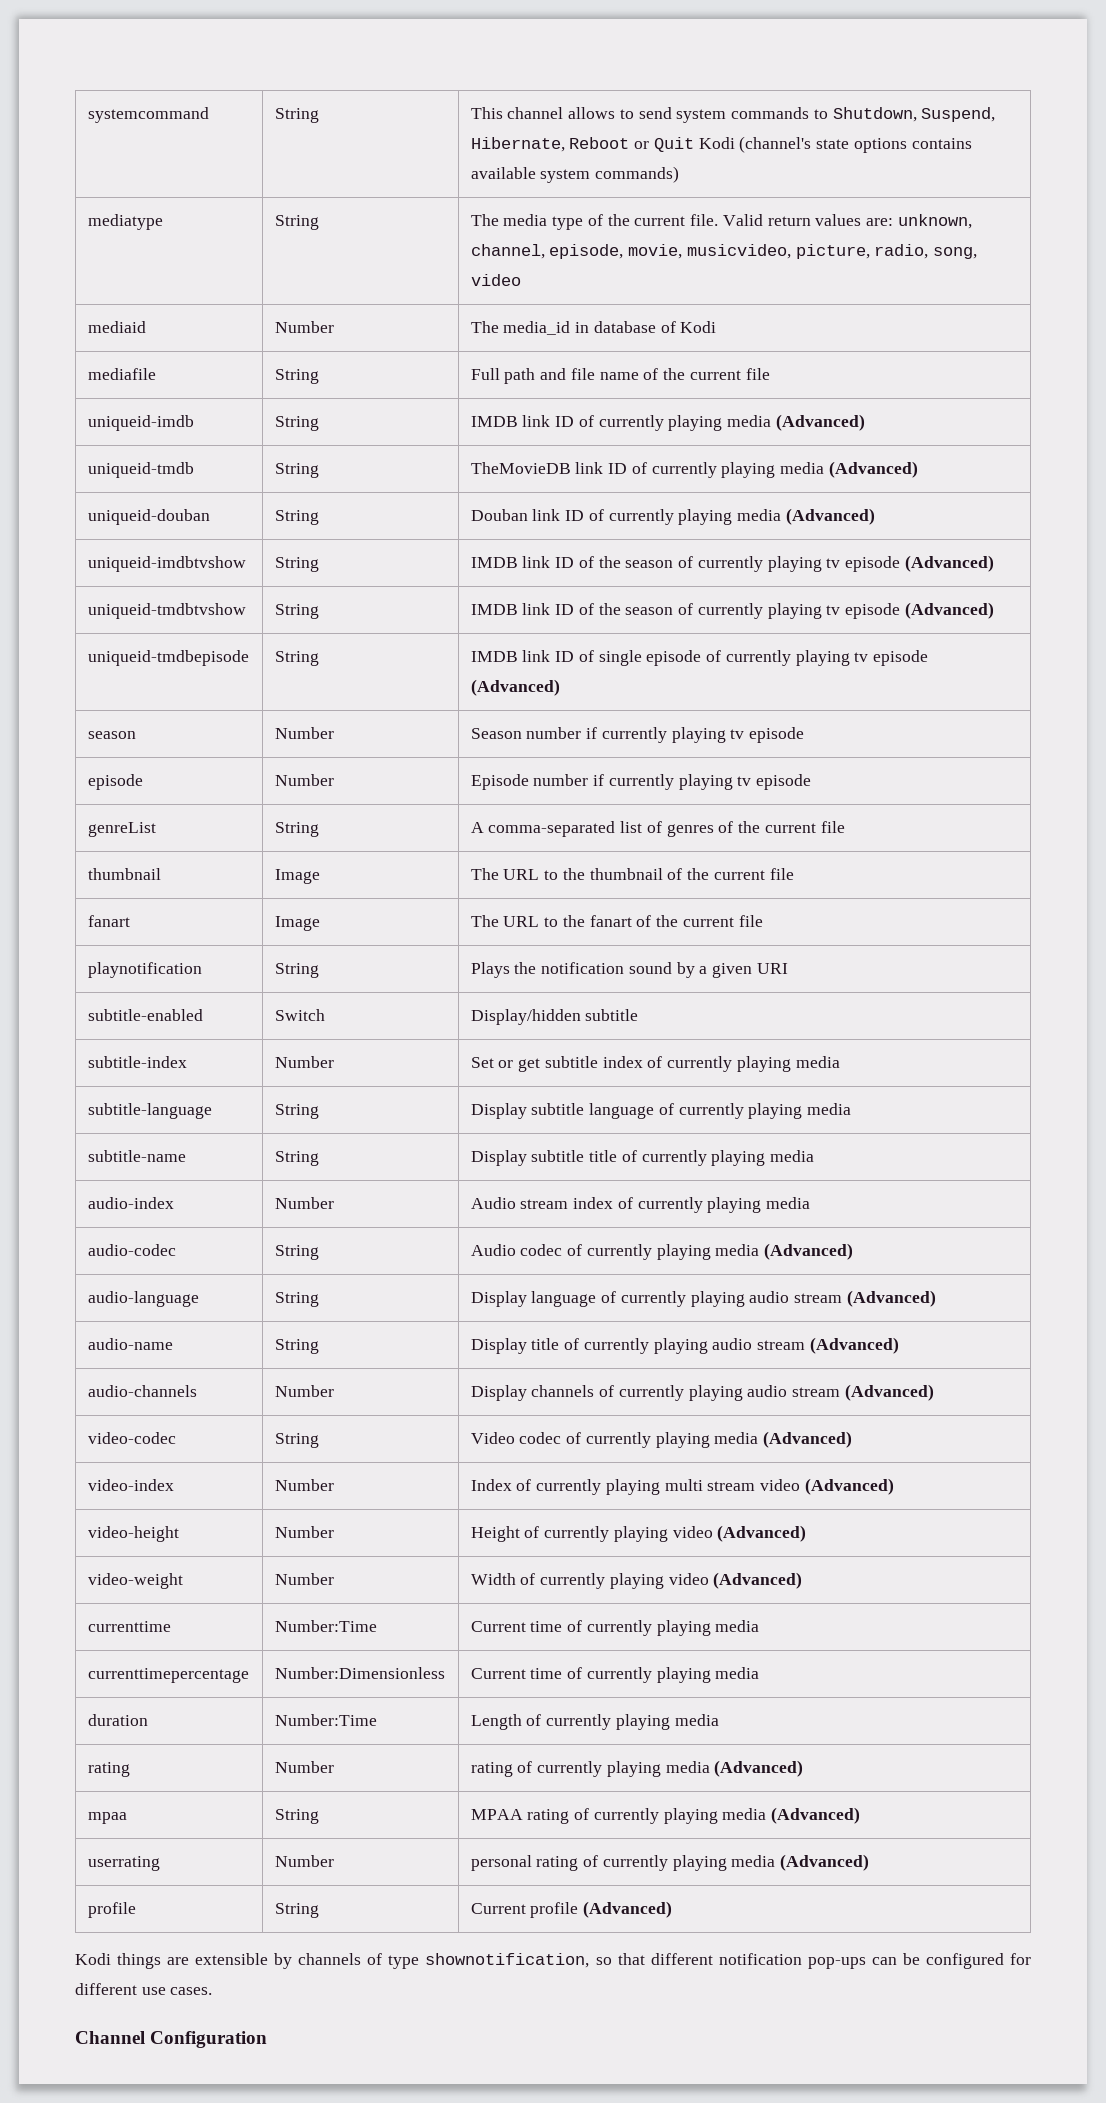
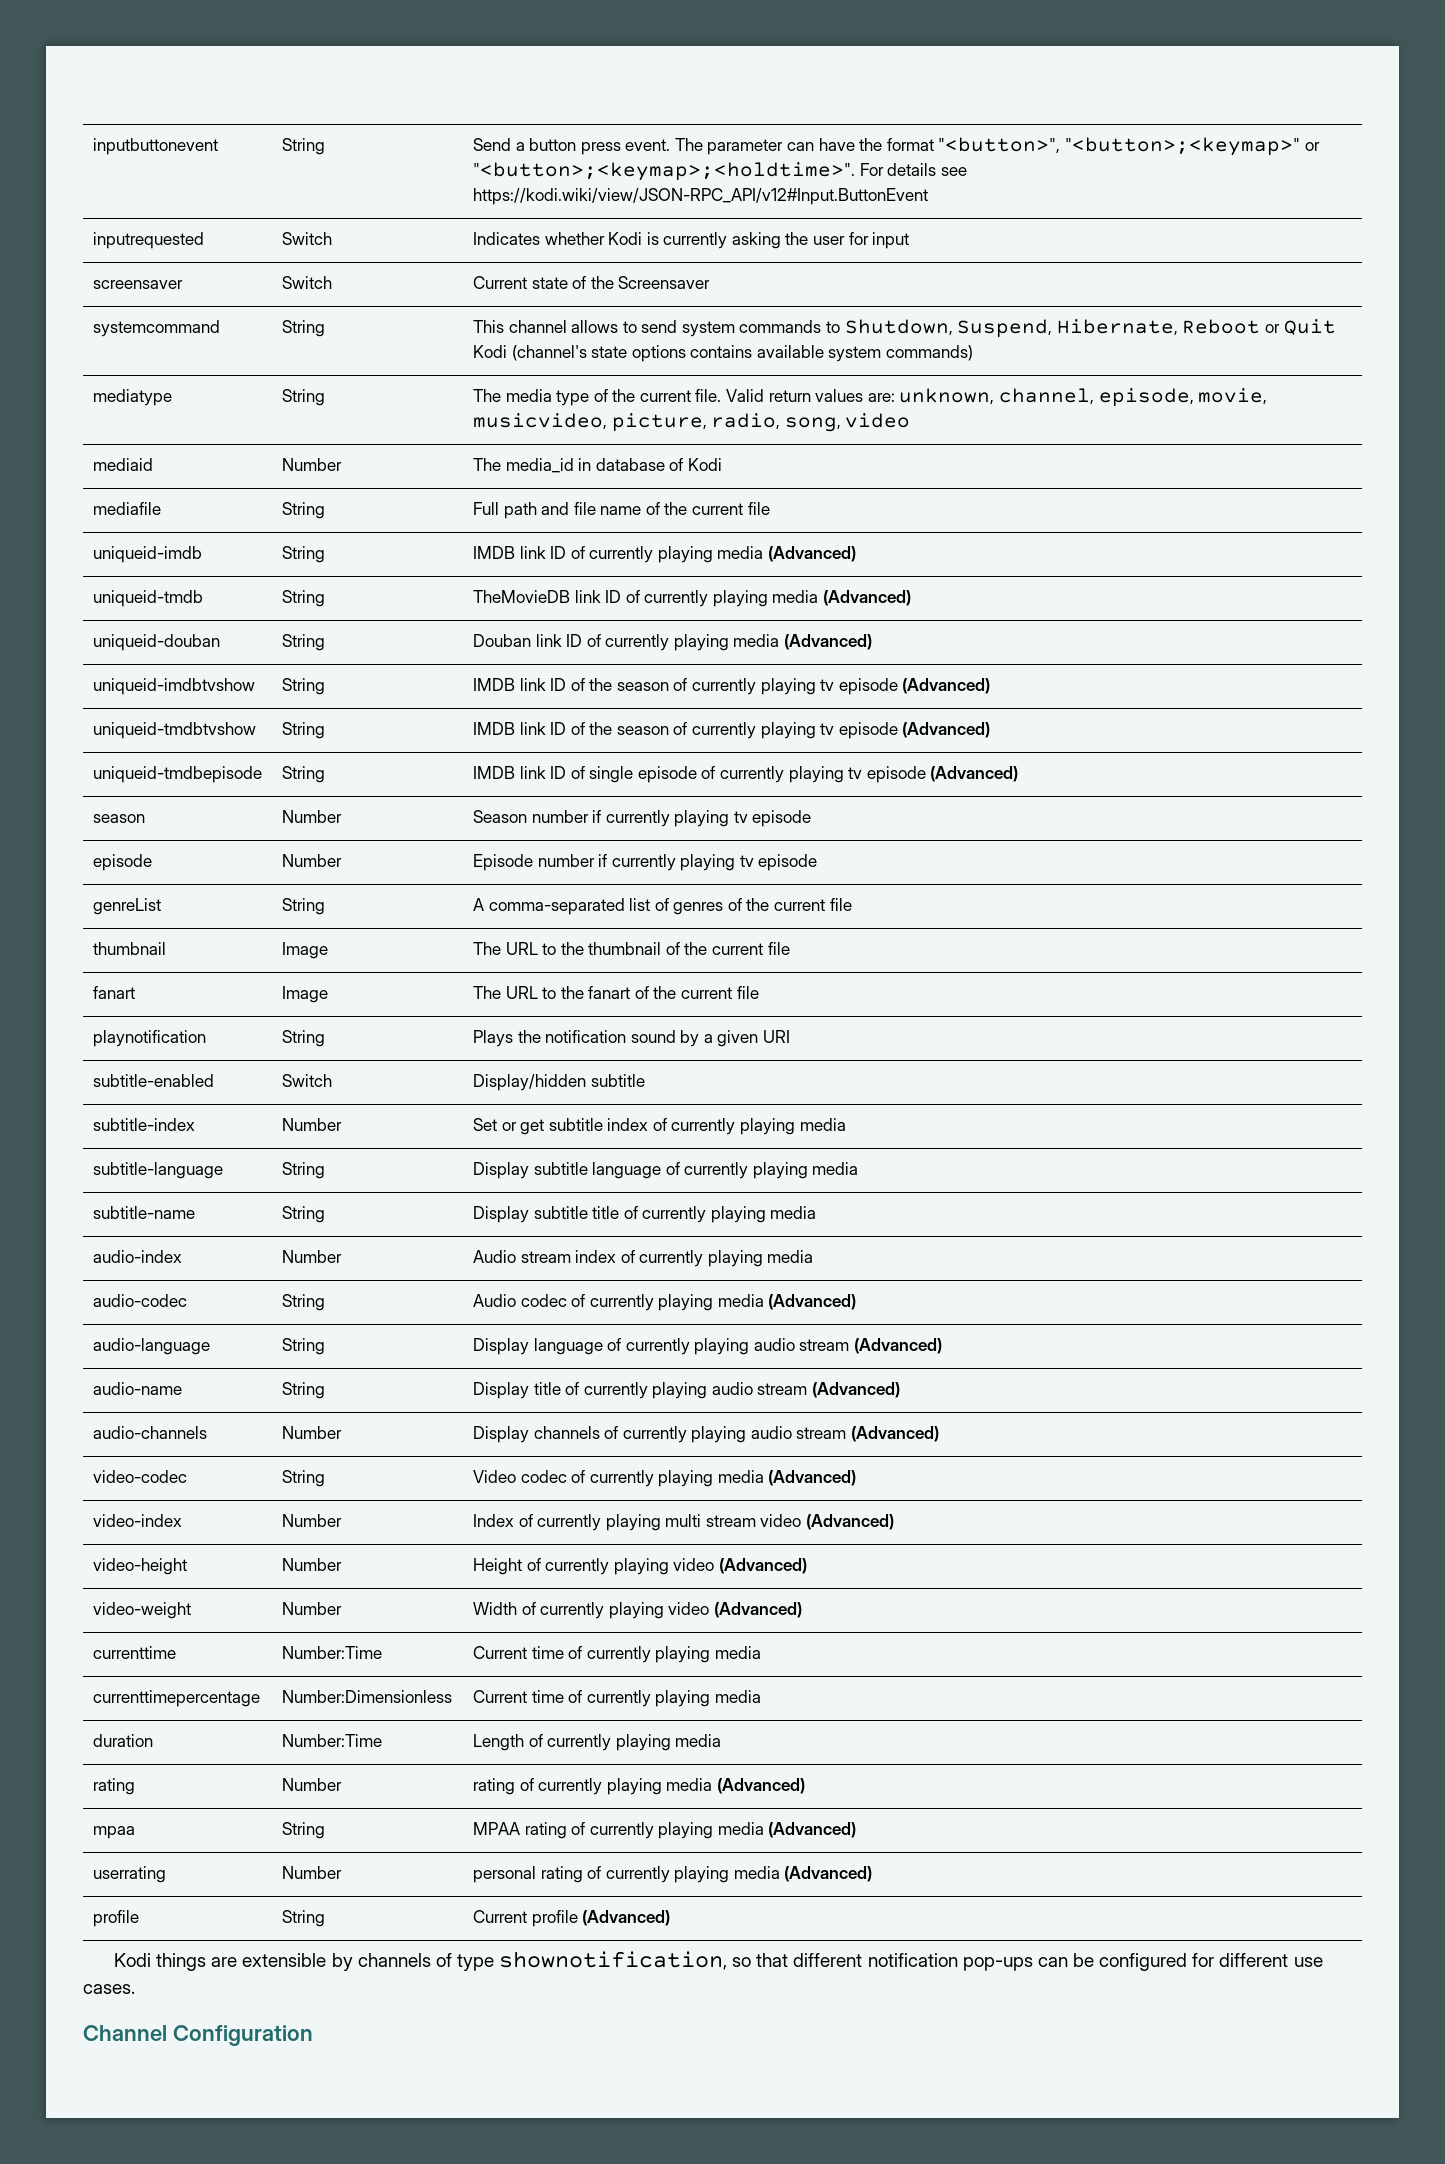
(87, 115) none -> [92,138,218,155] [281,138,325,155] [472,137,1320,156] [472,162,967,181] [472,188,928,205] [92,232,204,249] [281,232,332,245] [472,232,910,249] [92,280,183,289] [281,276,332,289] [472,276,711,289] inputbuttonevent | String | Send a button press event. The parameter can have the format "<button>", "<button>;<keymap>" or "<button>;<keymap>;<holdtime>". For details see https://kodi.wiki/view/JSON-RPC_API/v12#Input.ButtonEvent // inputrequested | Switch | Indicates whether Kodi is currently asking the user for input // screensaver | Switch | Current state of the Screensaver //

